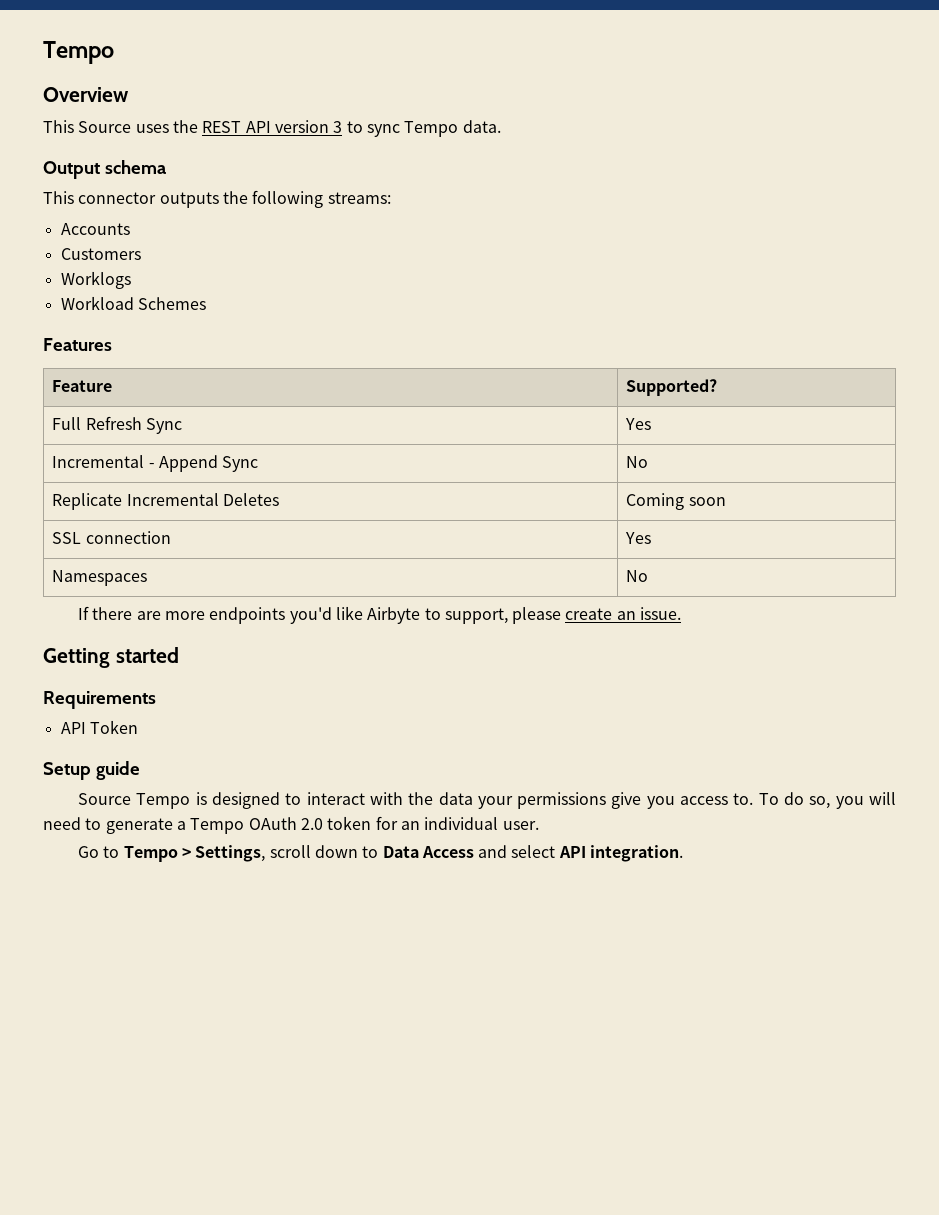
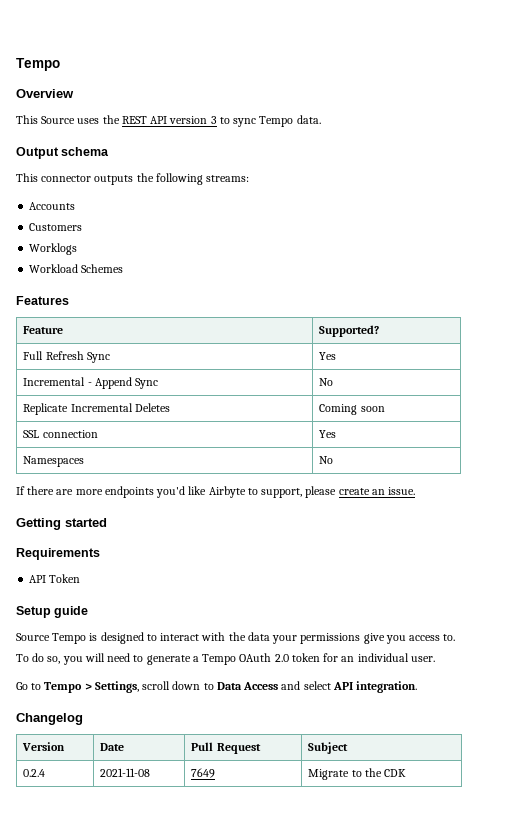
(684, 853) none -> [16,713,83,725] [22,742,66,751] [100,743,125,751] [191,742,261,754] [308,742,349,754] [23,769,46,777] [100,768,151,777] [191,768,216,778] [308,768,407,780] // Changelog // Version | Date | Pull Request | Subject // 0.2.4 | 2021-11-08 | 7649 | Migrate to the CDK

